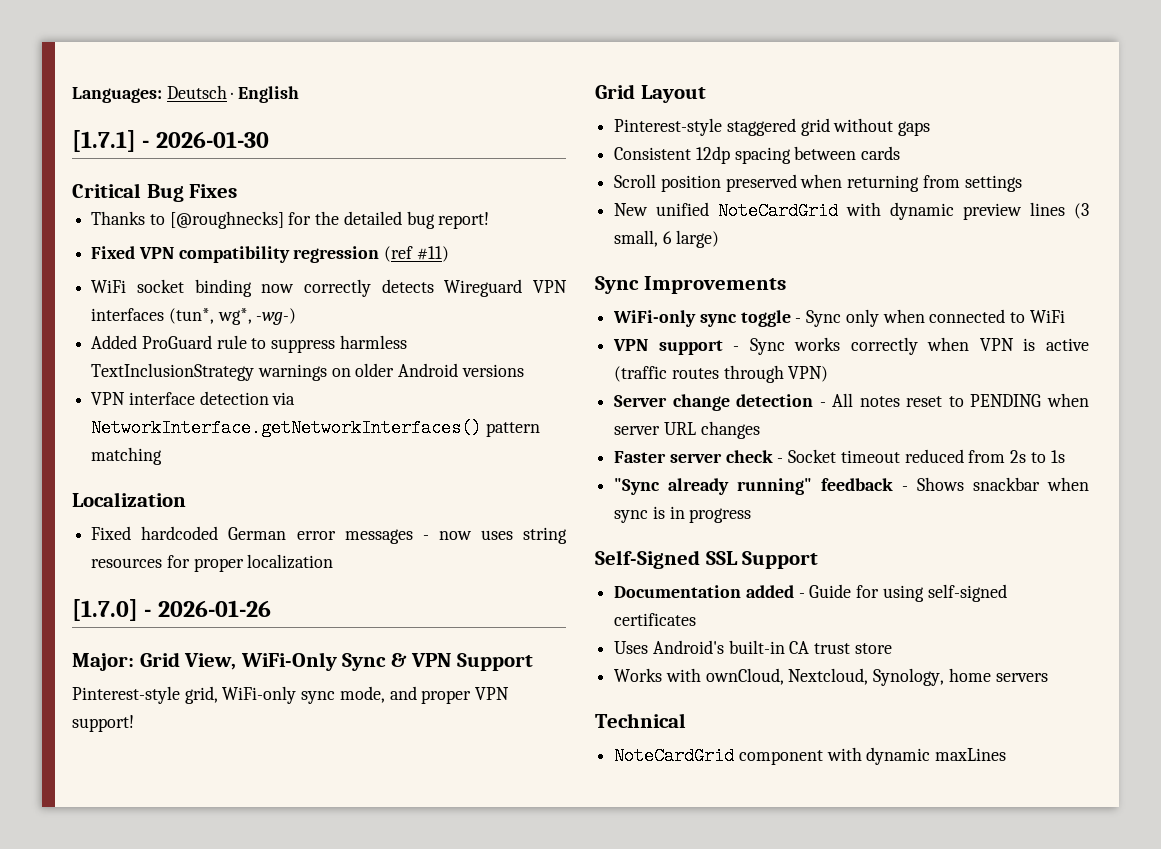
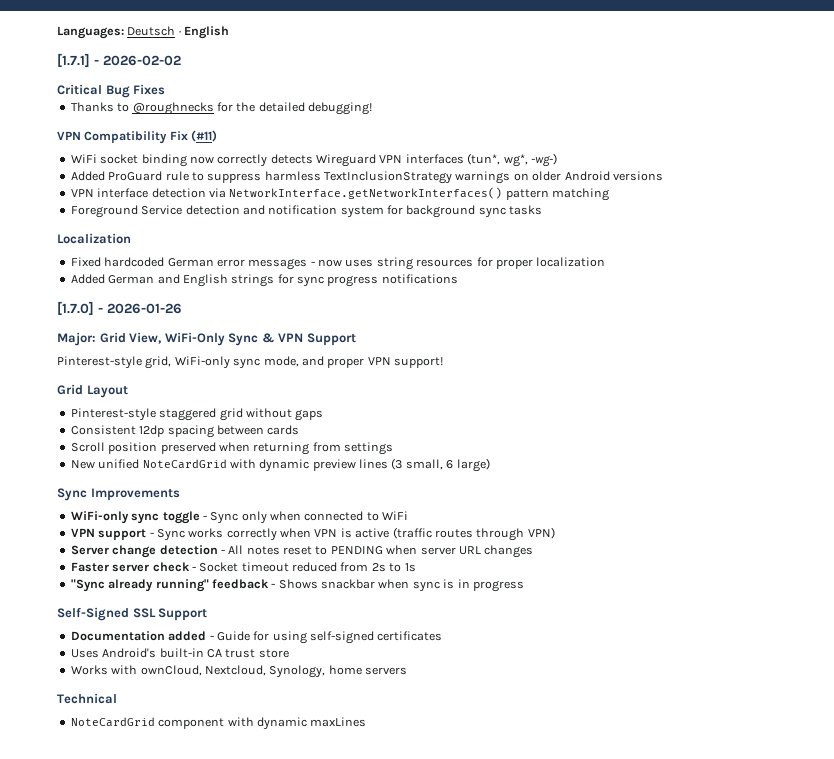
[155,131,269,148] 2026-01-30 -> [103,55,181,66] 2026-02-02
[169,211,284,229] [@roughnecks] -> [132,102,214,115] @roughnecks
[406,211,490,229] [91,246,449,263] bug report! // Fixed VPN compatibility regression (ref #11) -> [308,102,372,115] [57,130,218,144] debugging! // VPN Compatibility Fix (#11)
(163, 456) none -> [70,205,543,218] // Foreground Service detection and notification system for background sync tasks
(334, 561) none -> [70,274,458,287] // Added German and English strings for sync progress notifications

